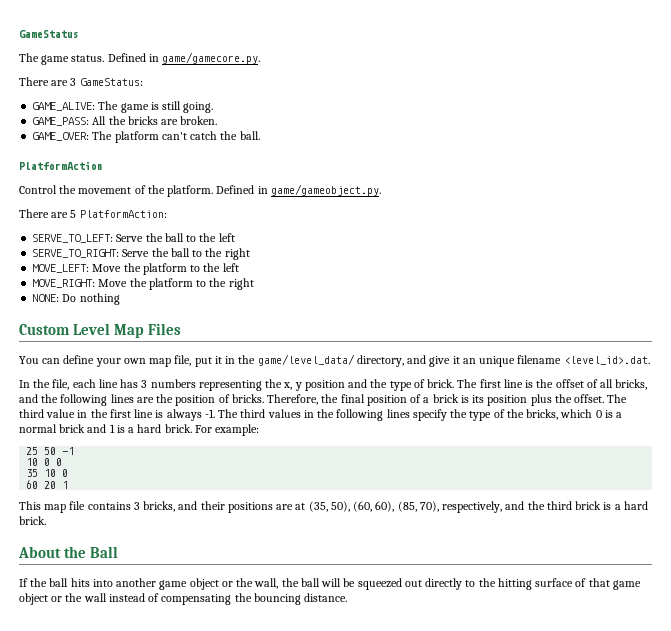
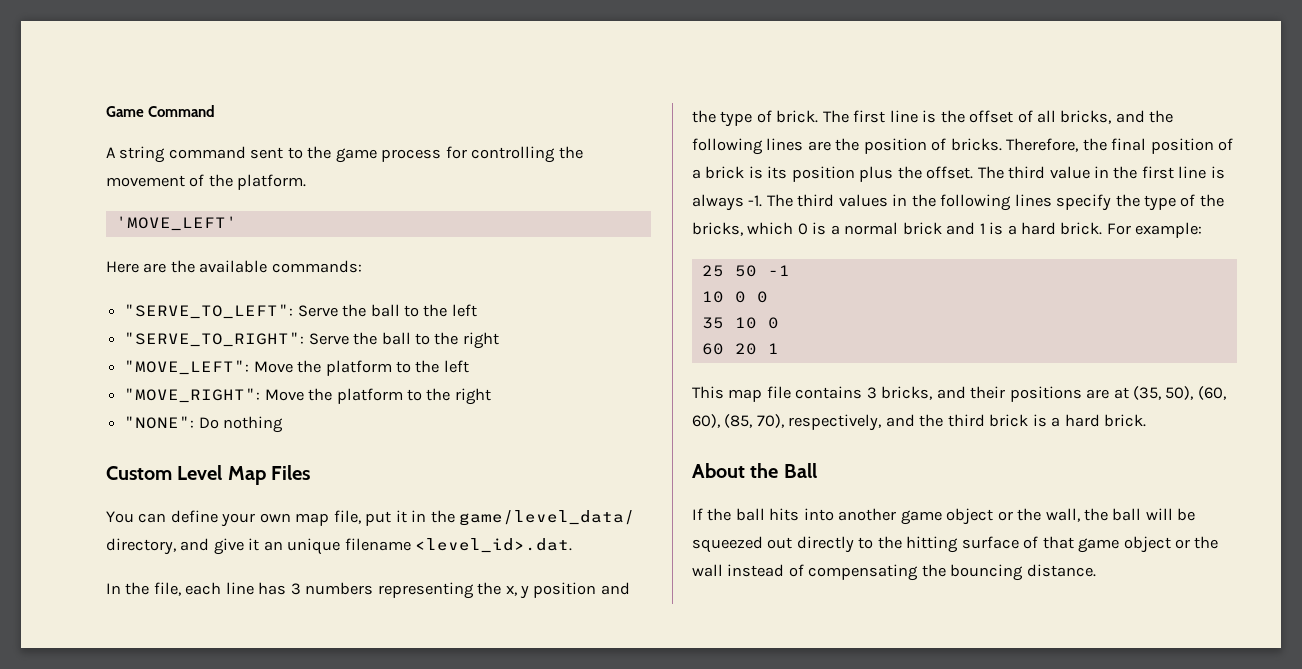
[19,30,79,38] [19,52,261,65] [19,77,143,86] [32,101,214,113] [32,116,218,126] [32,131,260,143] [19,161,103,170] [19,185,57,194] GameStatus // The game status. Defined in game/gamecore.py. // There are 3 GameStatus: // GAME_ALIVE: The game is still going. // GAME_PASS: All the bricks are broken. // GAME_OVER: The platform can't catch the ball. // PlatformAction // Control -> [106,105,216,117] [106,146,556,163] Game Command // A string command sent to the game process for controlling
[216,184,381,196] [19,209,167,218] [32,234,114,243] Defined in game/gameobject.py. // There are 5 PlatformAction: // SERVE_TO_LEFT: -> [115,216,237,231] [106,260,362,273] [124,304,294,319] // 'MOVE_LEFT' // Here are the available commands: // "SERVE_TO_LEFT":
[32,249,120,258] SERVE_TO_RIGHT: -> [124,332,305,347] "SERVE_TO_RIGHT":
[32,264,90,273] MOVE_LEFT: -> [124,360,250,375] "MOVE_LEFT":
[32,279,96,288] MOVE_RIGHT: -> [124,388,261,403] "MOVE_RIGHT":
[32,294,60,302] NONE: -> [124,416,195,429] "NONE":

